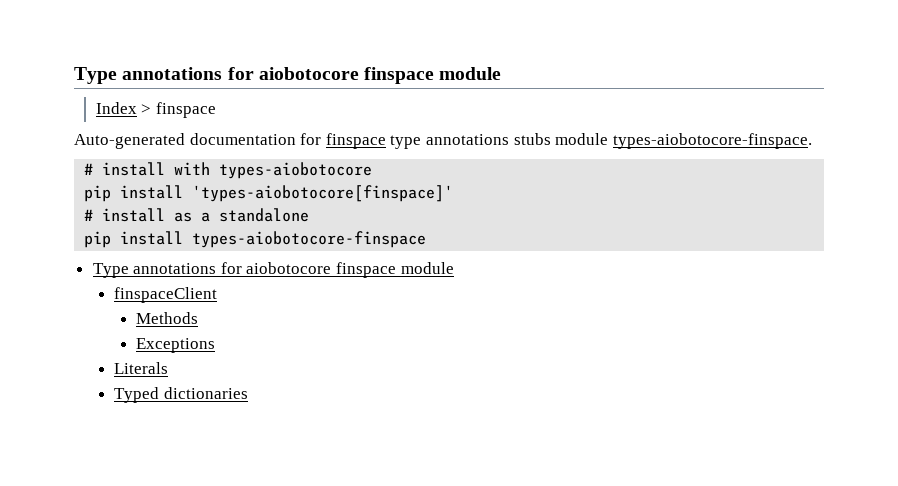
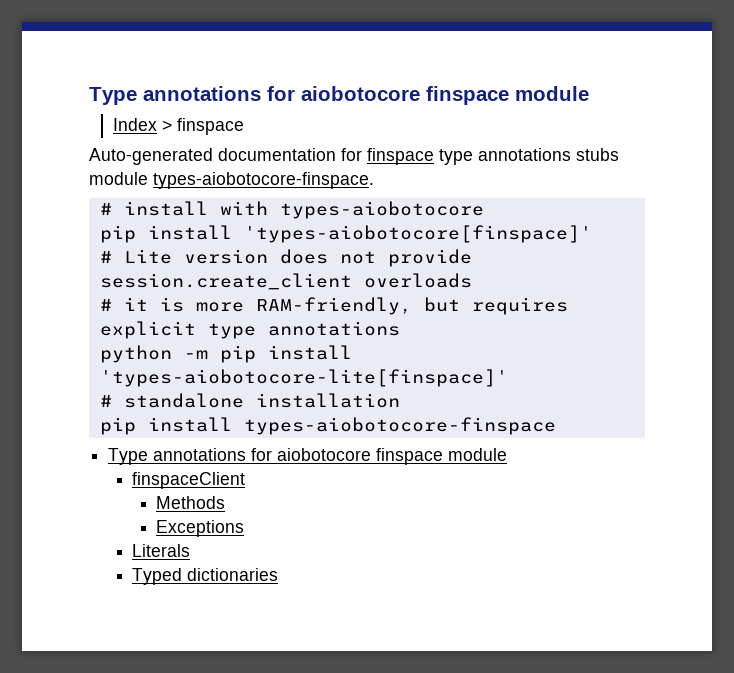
[102,208,211,222] install as a -> [123,249,472,267] [99,273,472,290] [99,297,568,315] [99,321,400,339] [99,345,352,363] [99,369,508,387] [99,395,112,407] Lite version does not provide session.create_client overloads // # it is more RAM-friendly, but requires explicit type annotations // python -m pip install 'types-aiobotocore-lite[finspace]' // #
(310, 215) none -> [255,393,400,408] installation

